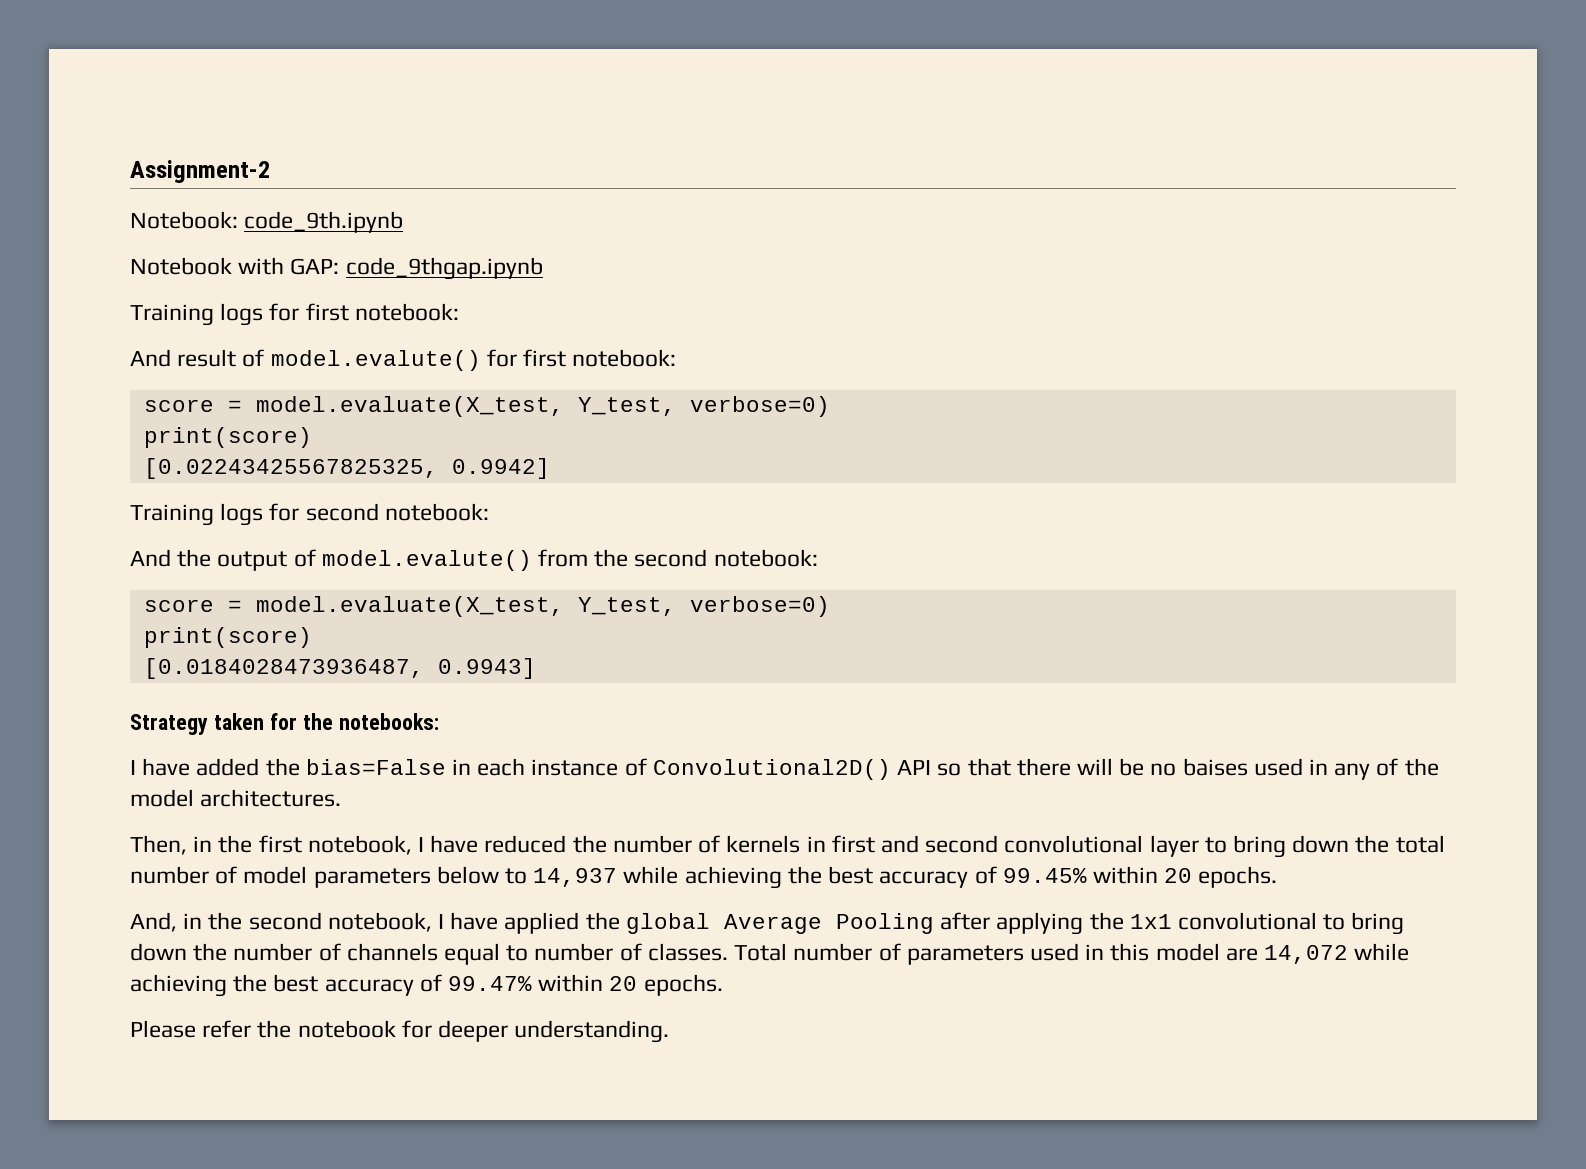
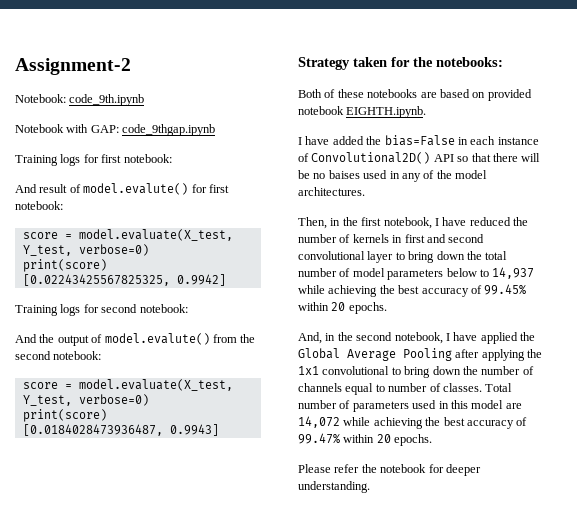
(439, 721) none -> [298,89,532,101] [298,106,427,118] // Both of these notebooks are based on provided notebook EIGHTH.ipynb.
[625,913,710,934] global -> [298,348,340,359] Global

